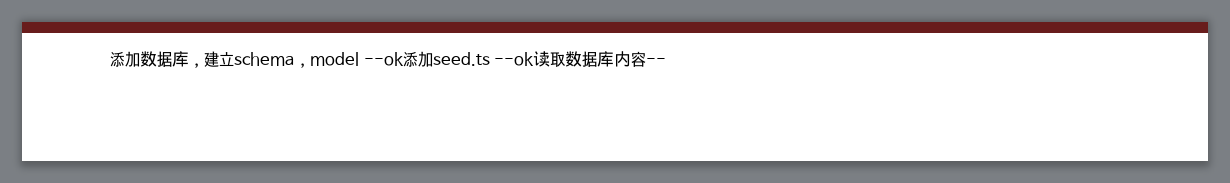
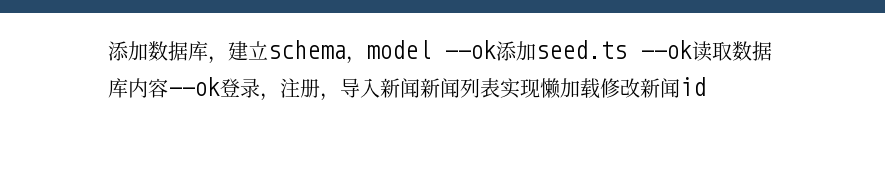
[646,58,667,65] -- -> [168,77,706,101] --ok登录，注册，导入新闻新闻列表实现懒加载修改新闻id

